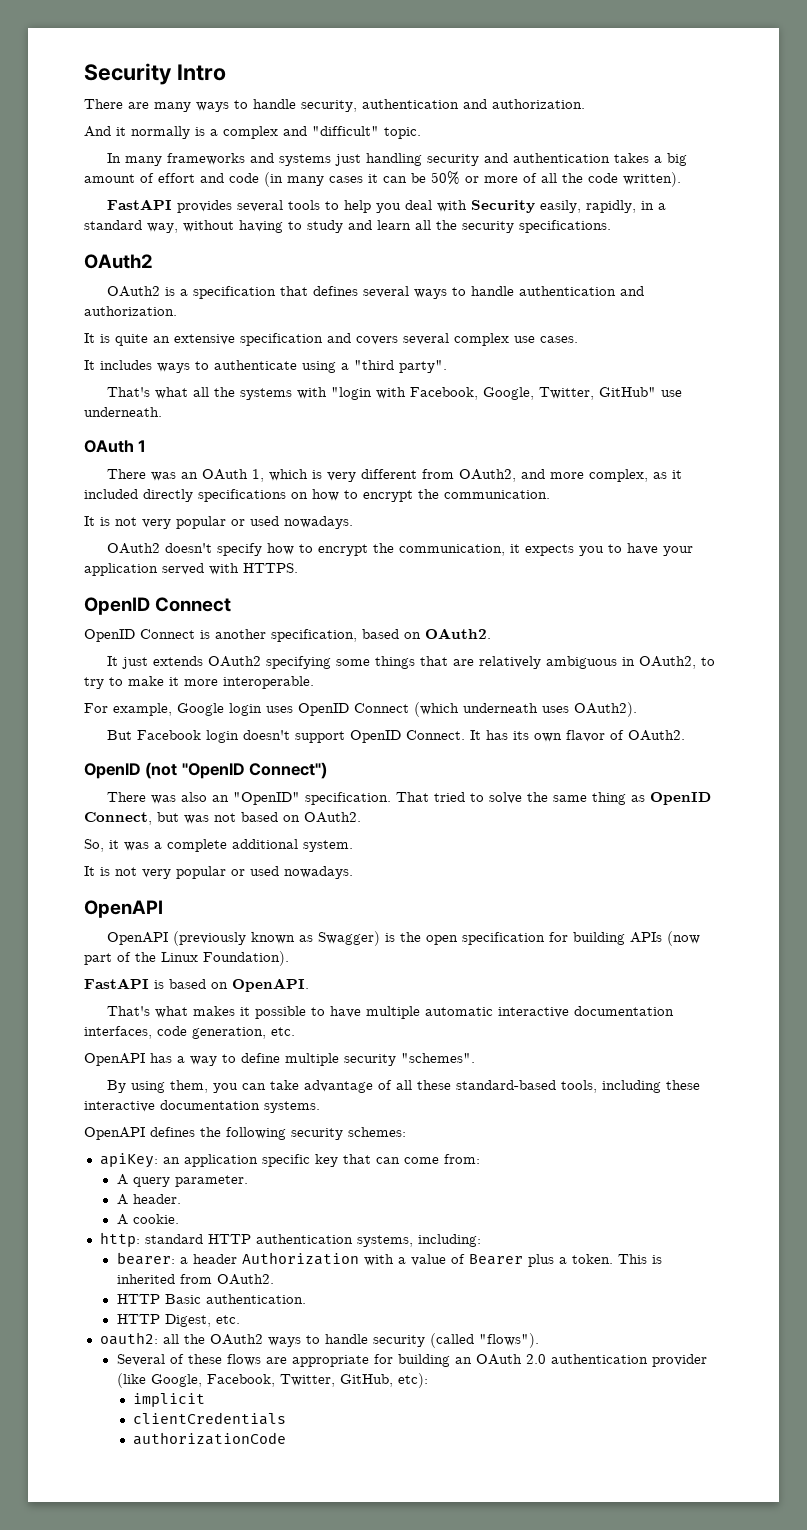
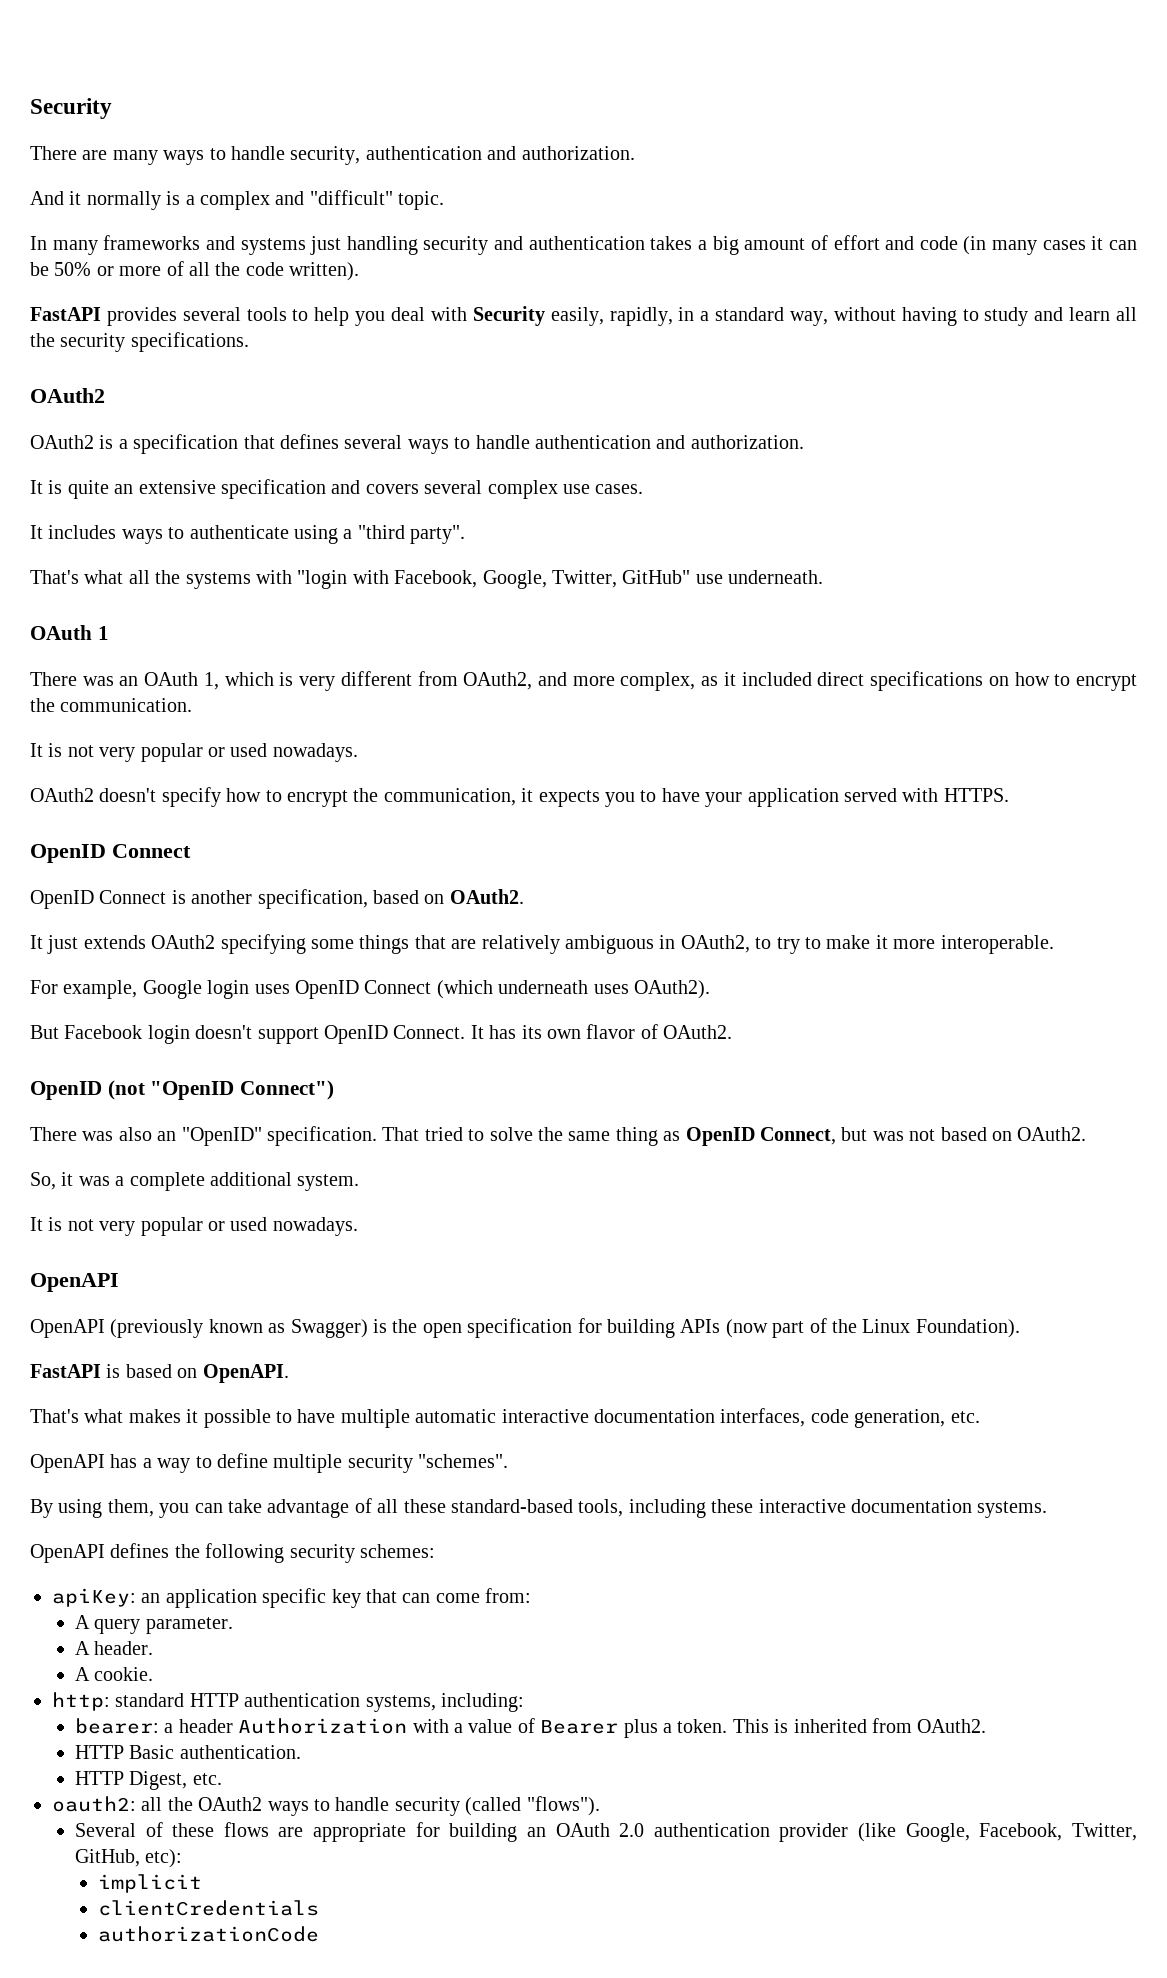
[84,63,226,85] Security Intro -> [30,98,112,119] Security
[143,489,193,502] directly -> [817,672,865,686] direct

